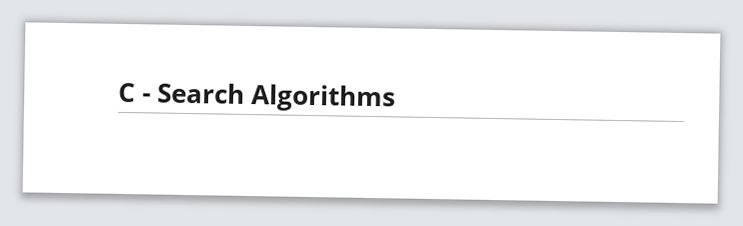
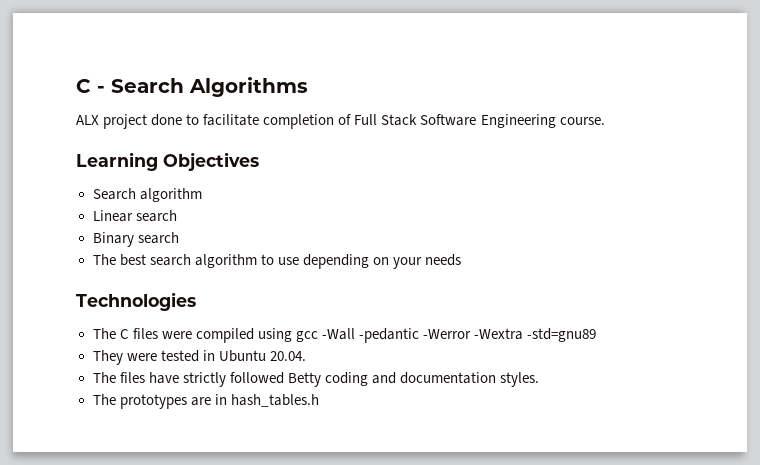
(396, 98) none -> [76,114,605,129] [76,152,259,171] [92,188,202,202] [92,210,177,222] [92,232,179,247] [92,254,461,269] [76,292,196,311] [92,328,597,343] [92,350,306,365] [92,372,539,387] [92,394,319,409] // ALX project done to facilitate completion of Full Stack Software Engineering course. // Learning Objectives // Search algorithm // Linear search // Binary search // The best search algorithm to use depending on your needs // Technologies // The C files were compiled using gcc -Wall -pedantic -Werror -Wextra -std=gnu89 // They were tested in Ubuntu 20.04. // The files have strictly followed Betty coding and documentation styles. // The prototypes are in hash_tables.h

